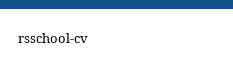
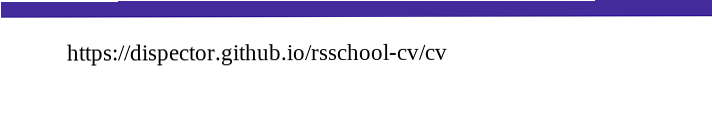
[18,33,88,43] rsschool-cv -> [66,43,447,66] https://dispector.github.io/rsschool-cv/cv

